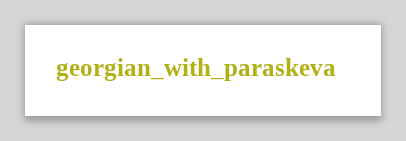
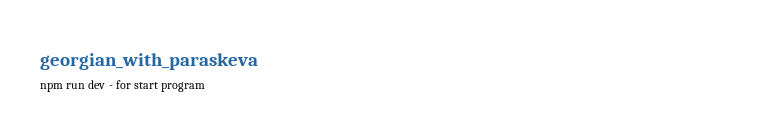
(336, 69) none -> [40,80,206,92] // npm run dev - for start program

